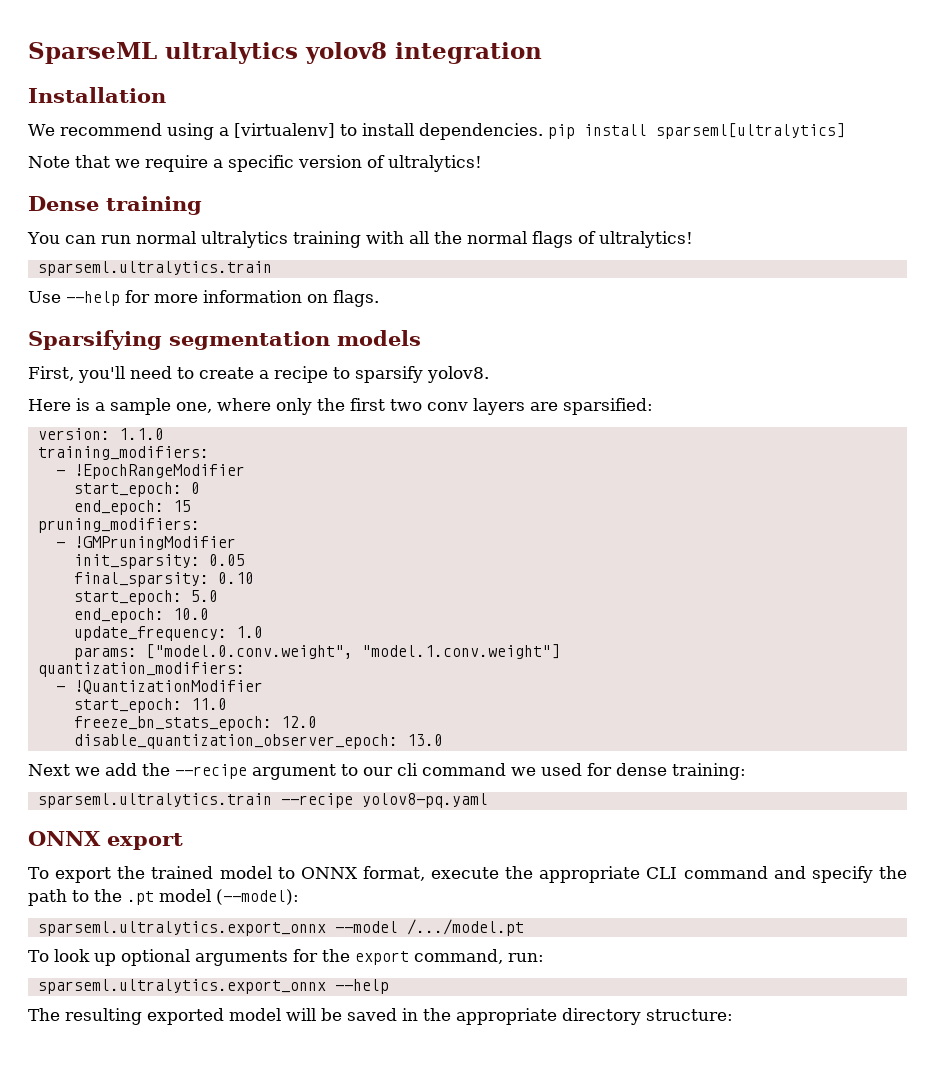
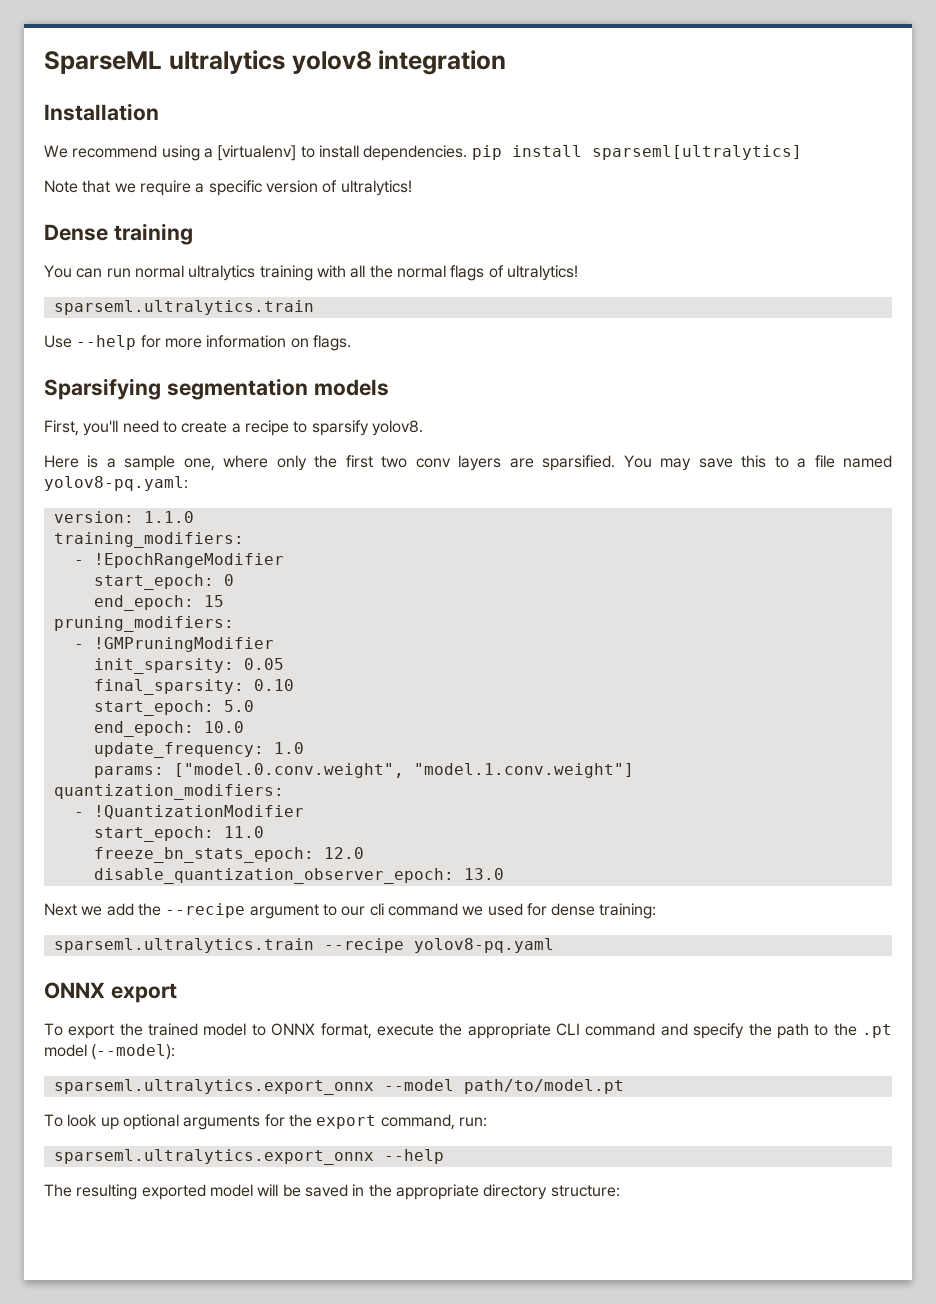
[563,398,653,415] sparsified: -> [542,455,893,471] [44,476,188,491] sparsified. You may save this to a file named yolov8-pq.yaml:
[406,919,524,936] /.../model.pt -> [463,1079,624,1094] path/to/model.pt

